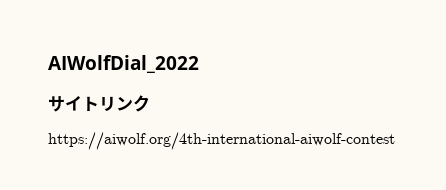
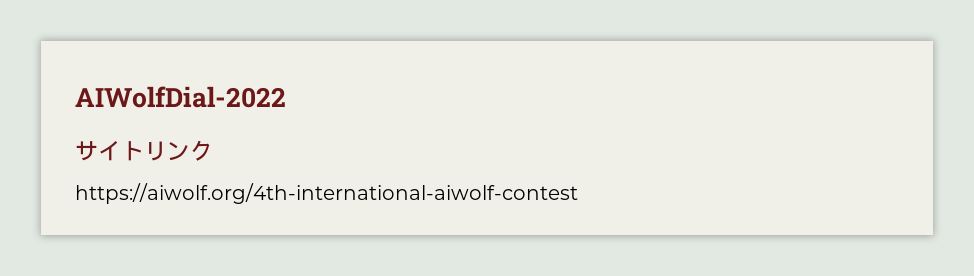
[48,55,199,73] AIWolfDial_2022 -> [75,86,286,108] AIWolfDial-2022

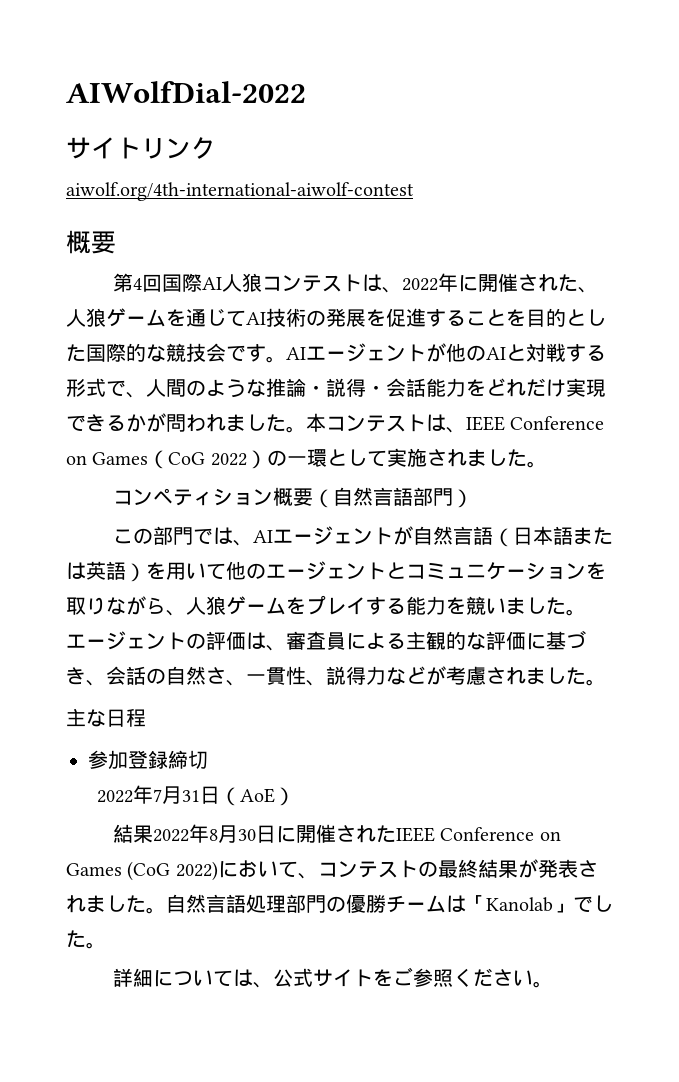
[75,183,578,204] https://aiwolf.org/4th-international-aiwolf-contest -> [66,182,414,201] [66,230,116,254] [112,273,598,293] [66,308,606,327] [66,343,606,363] [66,378,606,398] [66,413,605,433] [66,448,547,469] [112,487,473,508] [112,526,613,547] [66,561,606,582] [66,595,586,616] [66,630,586,651] [66,666,606,686] [66,708,146,727] [88,750,208,770] [96,785,295,806] [112,824,561,843] [66,859,598,881] [66,894,613,914] [66,930,106,949] [112,967,553,988] aiwolf.org/4th-international-aiwolf-contest // 概要 // 第4回国際AI人狼コンテストは、2022年に開催された、人狼ゲームを通じてAI技術の発展を促進することを目的とした国際的な競技会です。AIエージェントが他のAIと対戦する形式で、人間のような推論・説得・会話能力をどれだけ実現できるかが問われました。本コンテストは、IEEE Conference on Games（CoG 2022）の一環として実施されました。 // コンペティション概要（自然言語部門） // この部門では、AIエージェントが自然言語（日本語または英語）を用いて他のエージェントとコミュニケーションを取りながら、人狼ゲームをプレイする能力を競いました。エージェントの評価は、審査員による主観的な評価に基づき、会話の自然さ、一貫性、説得力などが考慮されました。 // 主な日程 // 参加登録締切 // 2022年7月31日（AoE） // 結果2022年8月30日に開催されたIEEE Conference on Games (CoG 2022)において、コンテストの最終結果が発表されました。自然言語処理部門の優勝チームは「Kanolab」でした。 // 詳細については、公式サイトをご参照ください。

